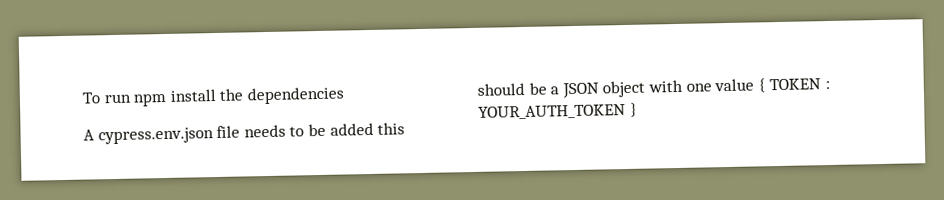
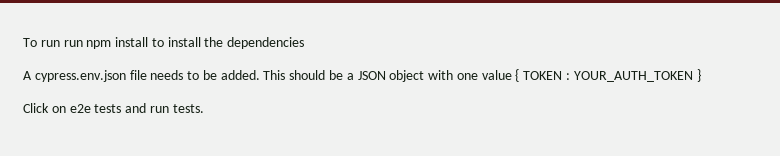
(131, 98) none -> [63,40,83,47] run
(216, 95) none -> [151,37,201,47] to install
[329,122,406,136] added this -> [220,70,286,80] added. This
(638, 109) none -> [23,103,204,113] // Click on e2e tests and run tests.

